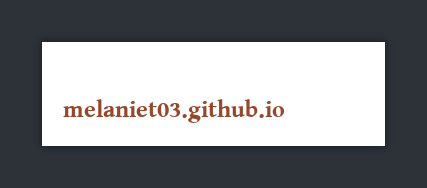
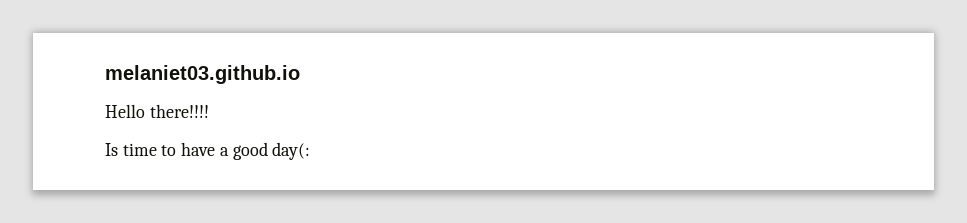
(285, 111) none -> [105,104,209,118] [105,142,311,160] // Hello there!!!! // Is time to have a good day(:

